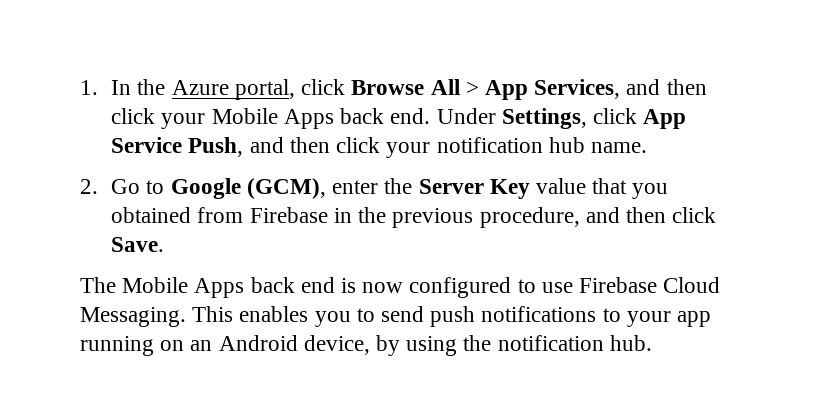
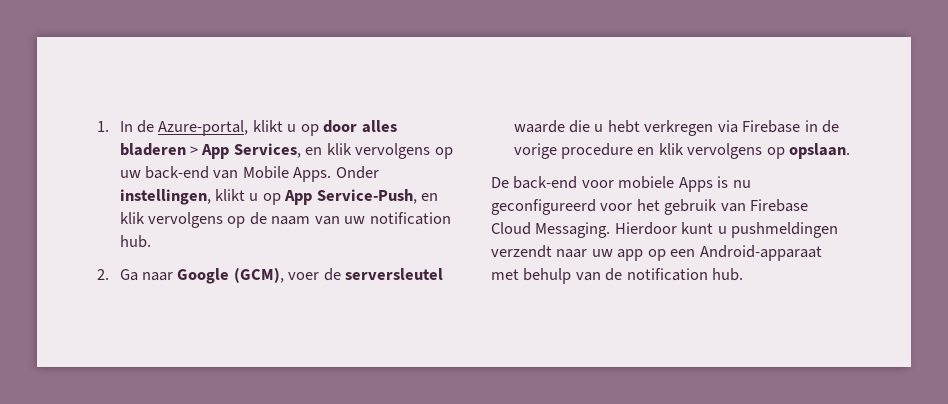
[137,79,707,100] [111,108,687,129] [111,137,647,158] [80,178,669,199] [111,207,717,228] [111,237,165,252] [80,277,721,298] [80,306,712,327] [80,335,492,356] the Azure portal, click Browse All > App Services, and then click your Mobile Apps back end. Under Settings, click App Service Push, and then click your notification hub name. // 2. Go to Google (GCM), enter the Server Key value that you obtained from Firebase in the previous procedure, and then click Save. // The Mobile Apps back end is now configured to use Firebase Cloud Messaging. This enables you to send push notifications to your app running on an Android device, by using the -> [137,120,397,136] [119,143,453,159] [119,166,379,182] [119,189,439,205] [119,212,451,228] [119,235,151,248] [97,267,444,284] [513,120,840,136] [513,143,851,159] [491,176,751,192] [491,199,809,215] [491,222,839,238] [491,245,822,261] [491,268,623,284] de Azure-portal, klikt u op door alles bladeren > App Services, en klik vervolgens op uw back-end van Mobile Apps. Onder instellingen, klikt u op App Service-Push, en klik vervolgens op de naam van uw notification hub. // 2. Ga naar Google (GCM), voer de serversleutel waarde die u hebt verkregen via Firebase in de vorige procedure en klik vervolgens op opslaan. // De back-end voor mobiele Apps is nu geconfigureerd voor het gebruik van Firebase Cloud Messaging. Hierdoor kunt u pushmeldingen verzendt naar uw app op een Android-apparaat met behulp van de

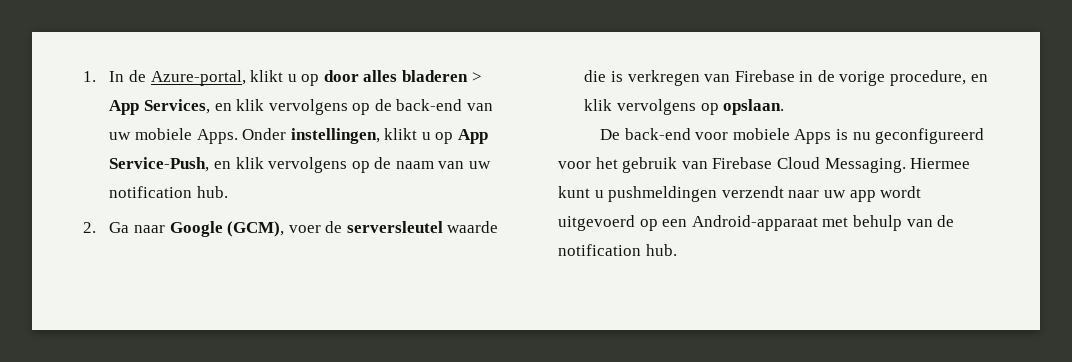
[119,170,141,178] uw -> [374,99,392,111] de
[242,166,289,179] Mobile -> [109,128,192,140] uw mobiele
[594,120,738,136] u hebt verkregen via -> [610,70,731,86] is verkregen van
[561,143,634,159] procedure -> [890,70,967,86] procedure,
[614,222,677,235] Hierdoor -> [910,158,971,169] Hiermee
(644, 255) none -> [880,186,922,198] [558,215,635,231] wordt uitgevoerd

